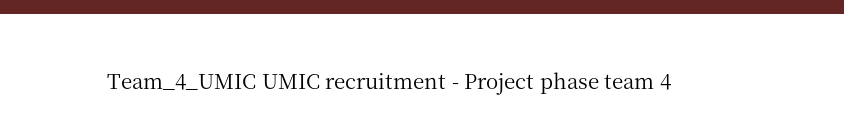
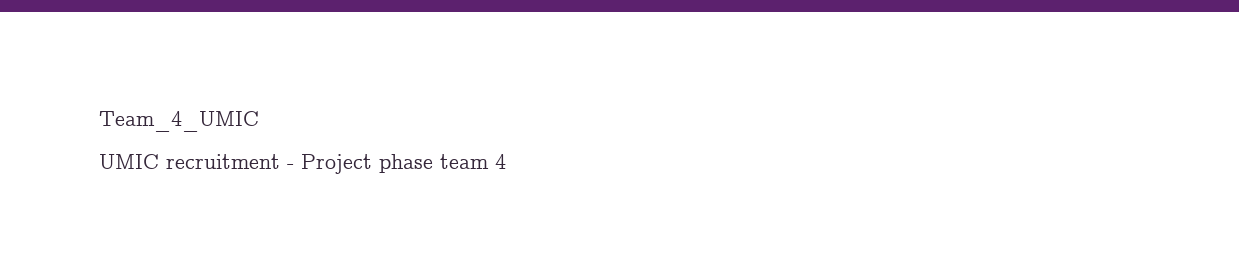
(256, 82) none -> (259, 121) //

